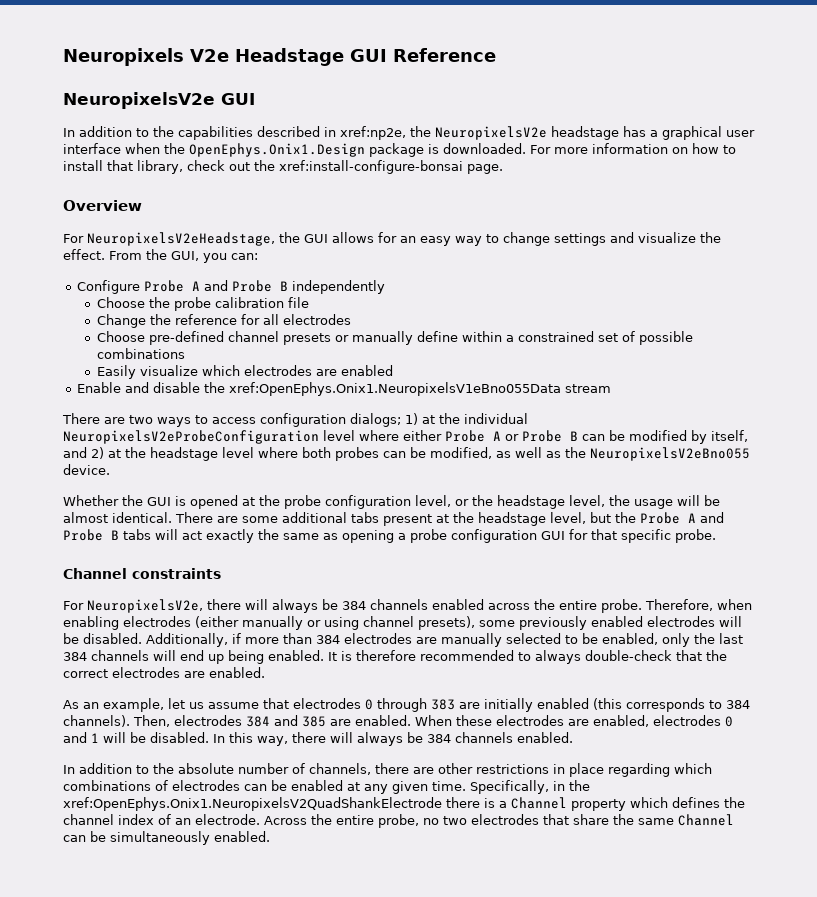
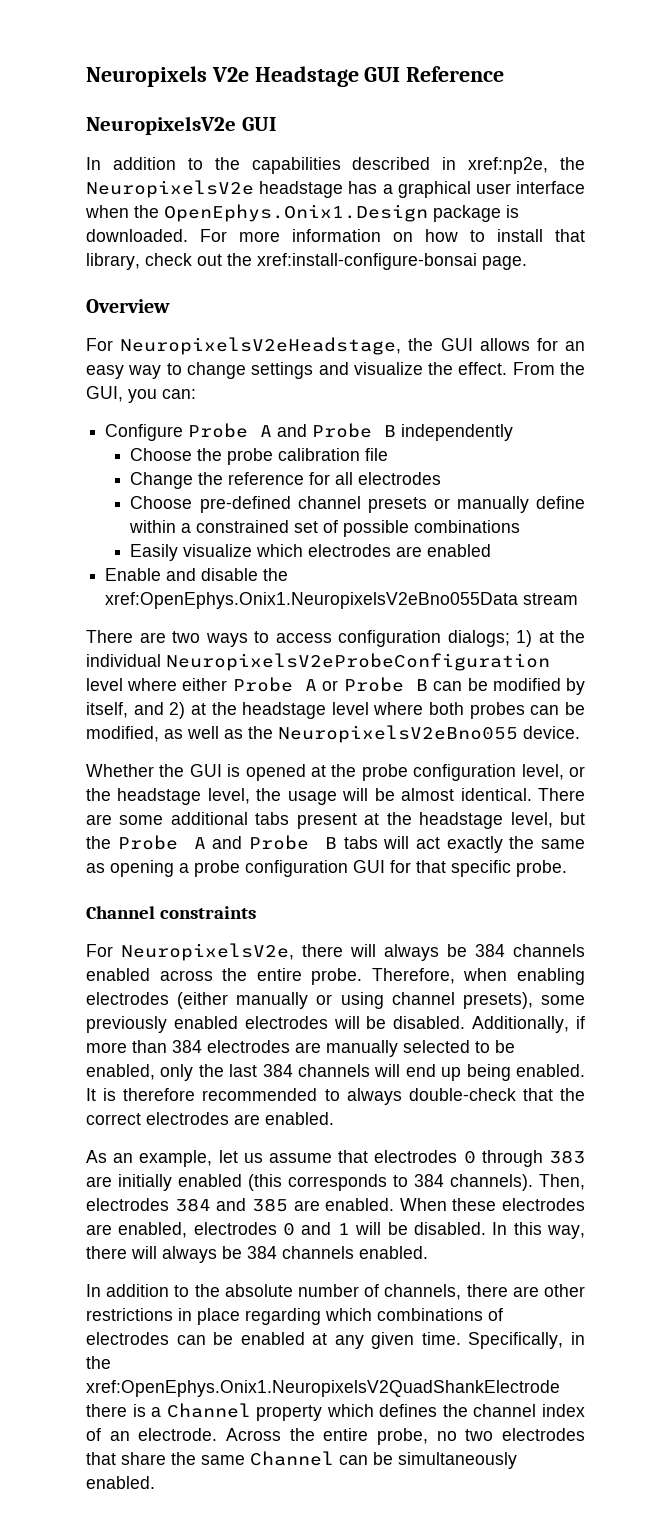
[229,382,562,396] xref:OpenEphys.Onix1.NeuropixelsV1eBno055Data -> [105,592,519,609] xref:OpenEphys.Onix1.NeuropixelsV2eBno055Data

